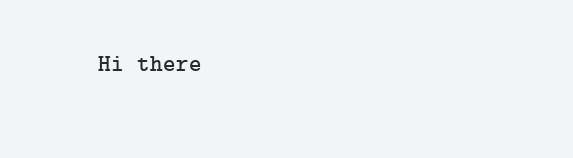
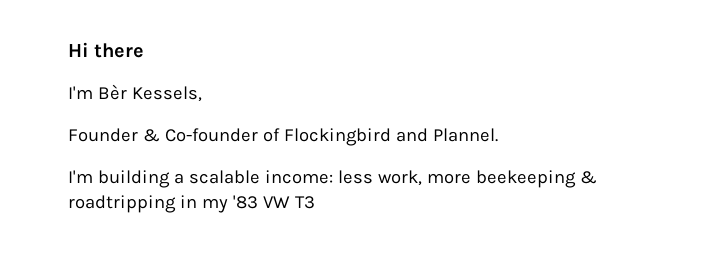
(202, 63) none -> [68,84,202,102] [68,128,498,146] [68,170,597,188] [68,195,315,213] // I'm Bèr Kessels, // Founder & Co-founder of Flockingbird and Plannel. // I'm building a scalable income: less work, more beekeeping & roadtripping in my '83 VW T3

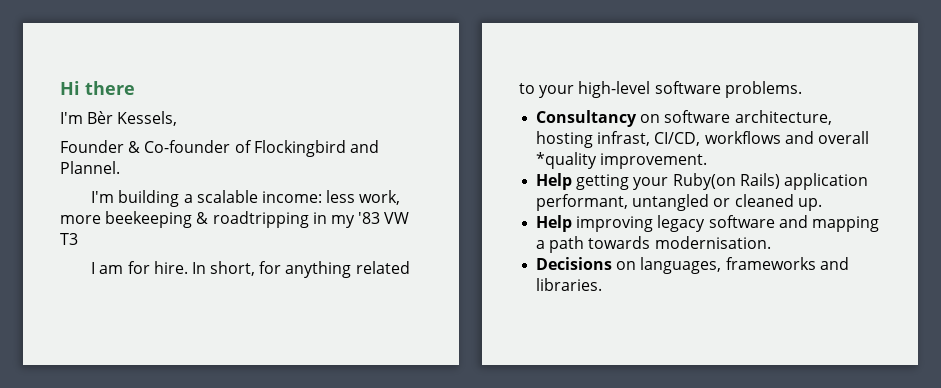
(315, 202) none -> [91,261,410,278] [519,81,802,98] [536,110,832,127] [536,131,869,148] [536,152,708,169] [536,173,868,190] [536,194,822,211] [536,215,879,232] [536,236,771,253] [536,257,849,274] [536,278,603,291] // I am for hire. In short, for anything related to your high-level software problems. // Consultancy on software architecture, hosting infrast, CI/CD, workflows and overall *quality improvement. // Help getting your Ruby(on Rails) application performant, untangled or cleaned up. // Help improving legacy software and mapping a path towards modernisation. // Decisions on languages, frameworks and libraries.

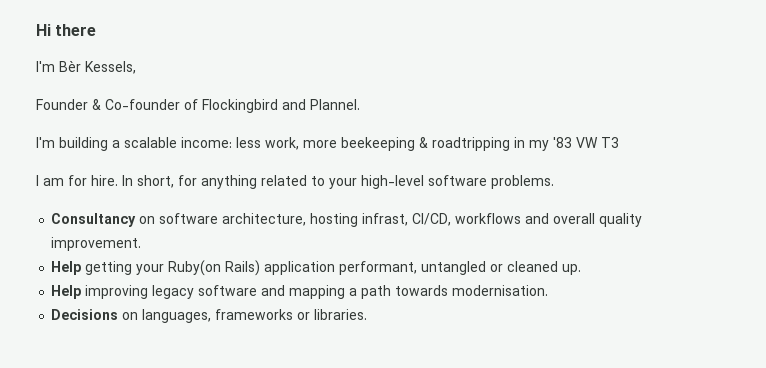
[536,152,598,169] *quality -> [599,213,643,227] quality
[819,257,849,270] and -> [297,312,311,320] or

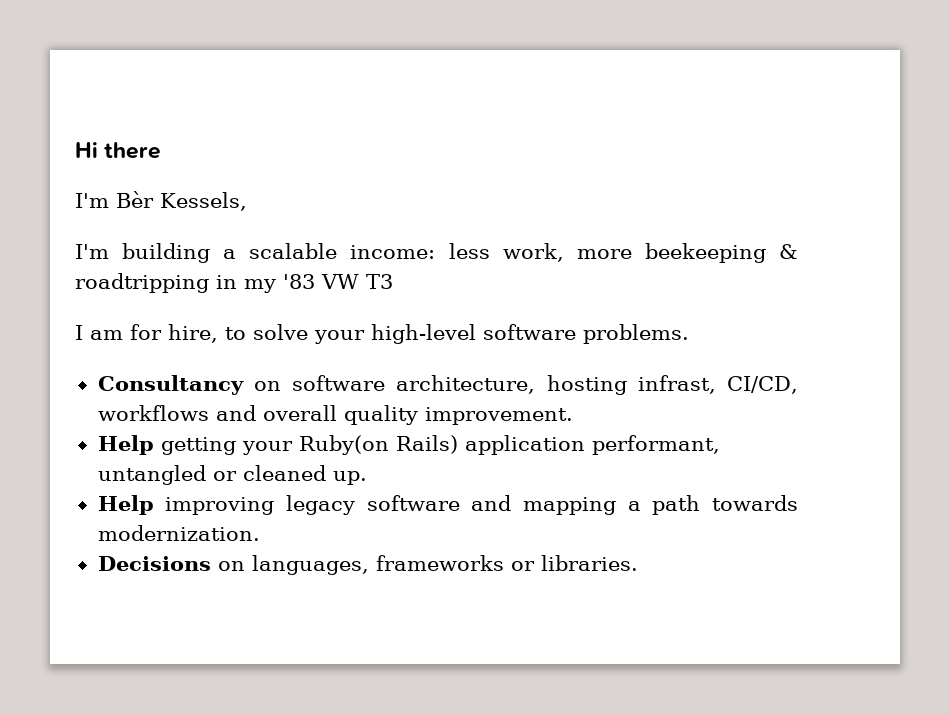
[36,99,360,113] // Founder & Co-founder of Flockingbird and Plannel. -> (247, 201) none
[91,175,325,189] hire. In short, for anything related to -> [168,324,308,343] hire, to solve
[452,285,549,296] modernisation. -> [97,525,260,541] modernization.

